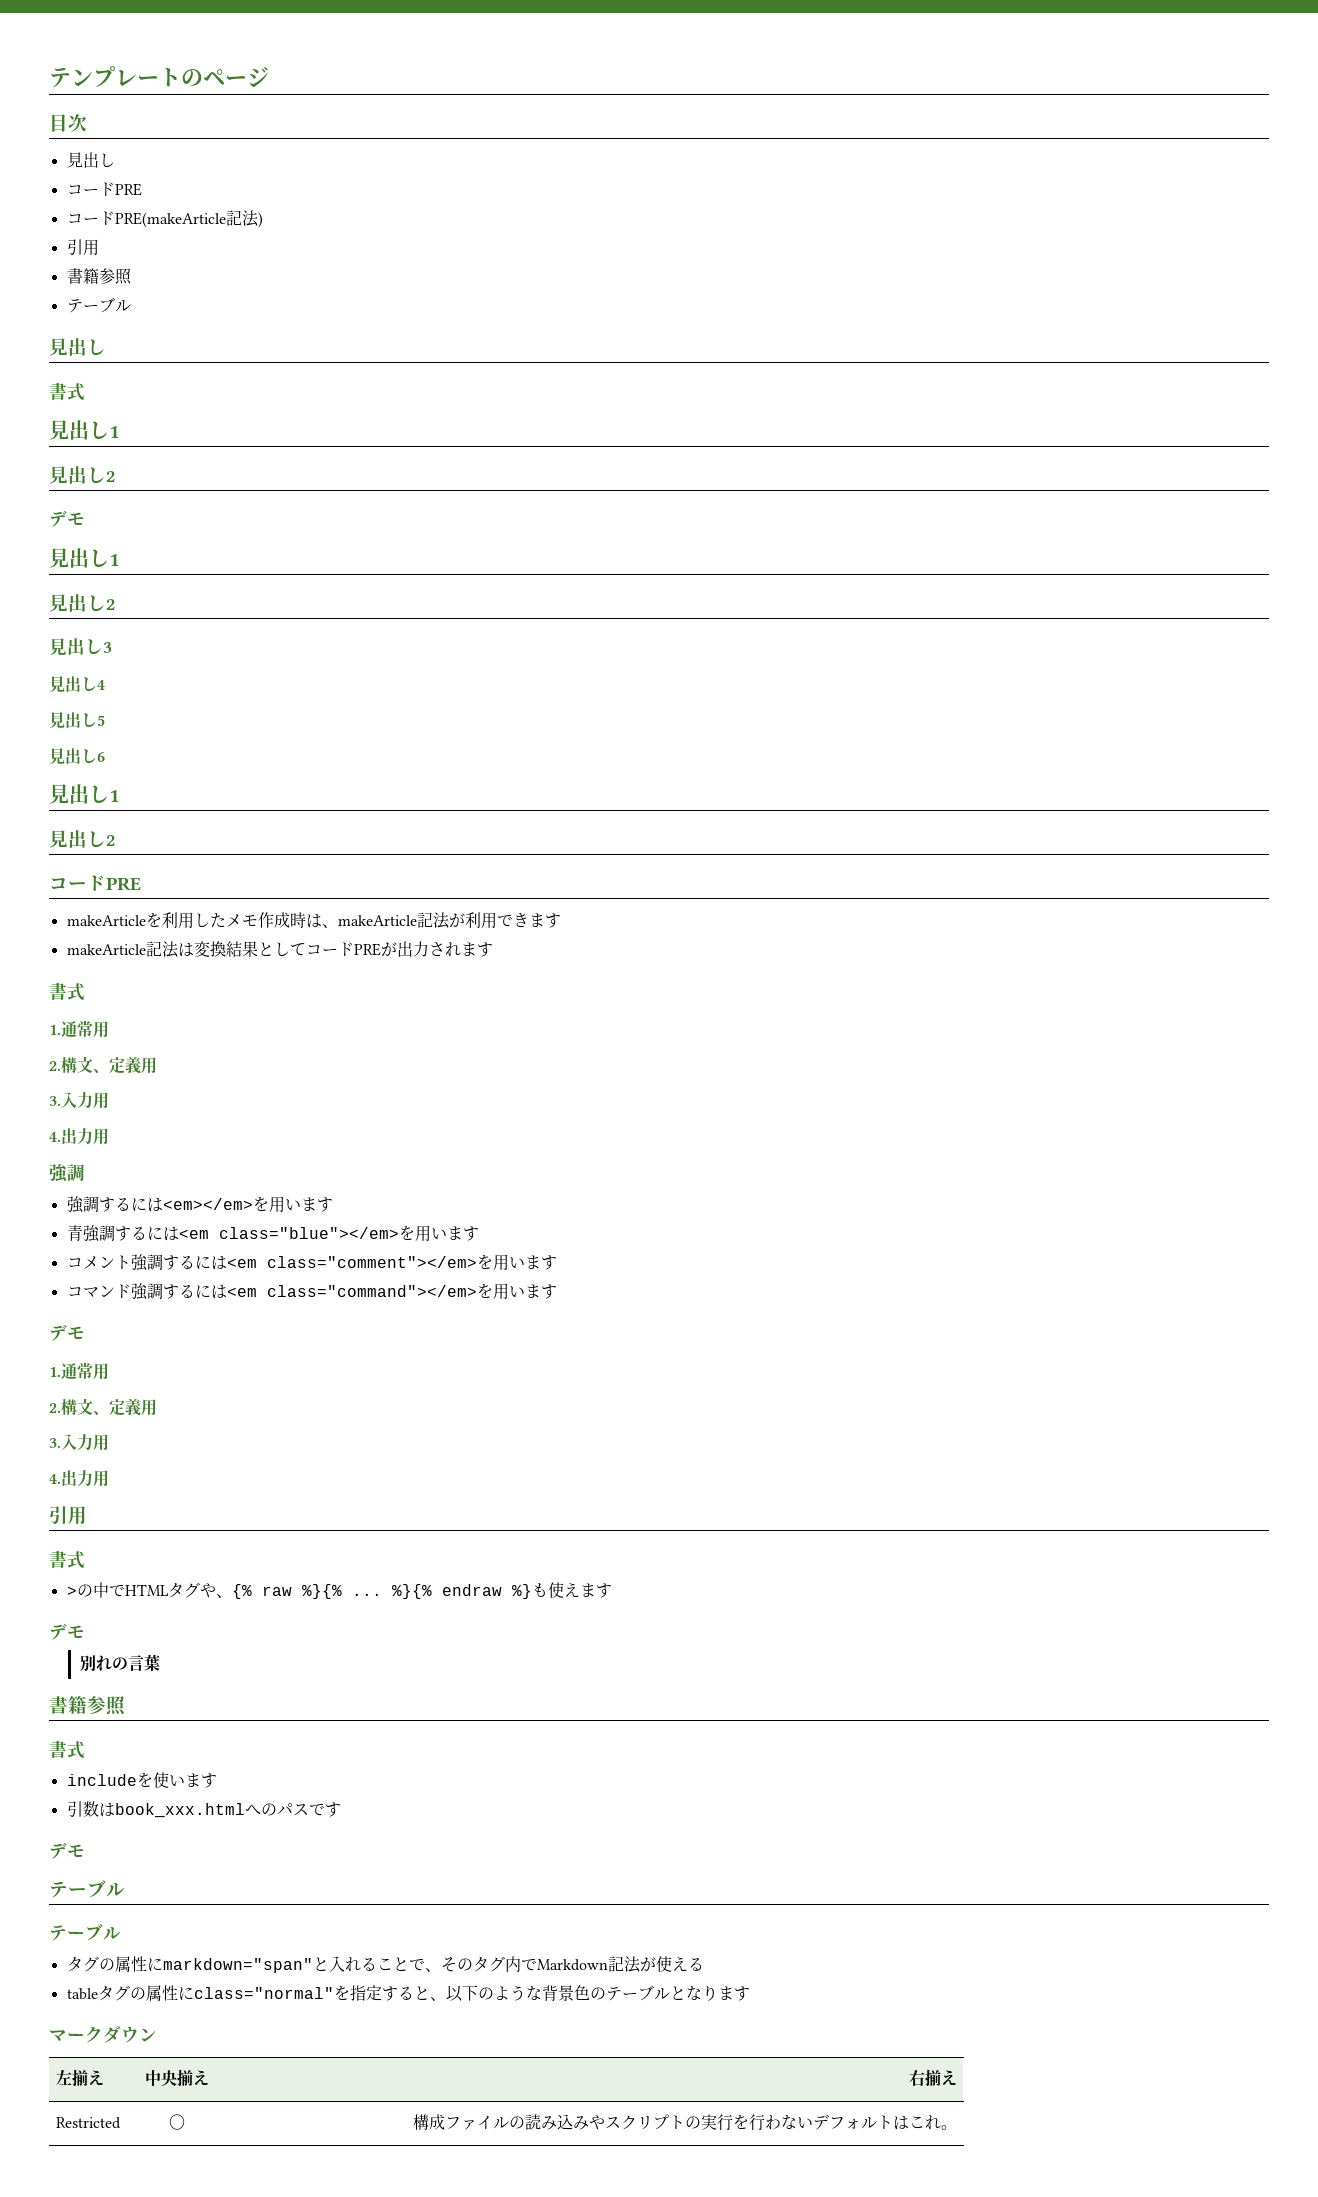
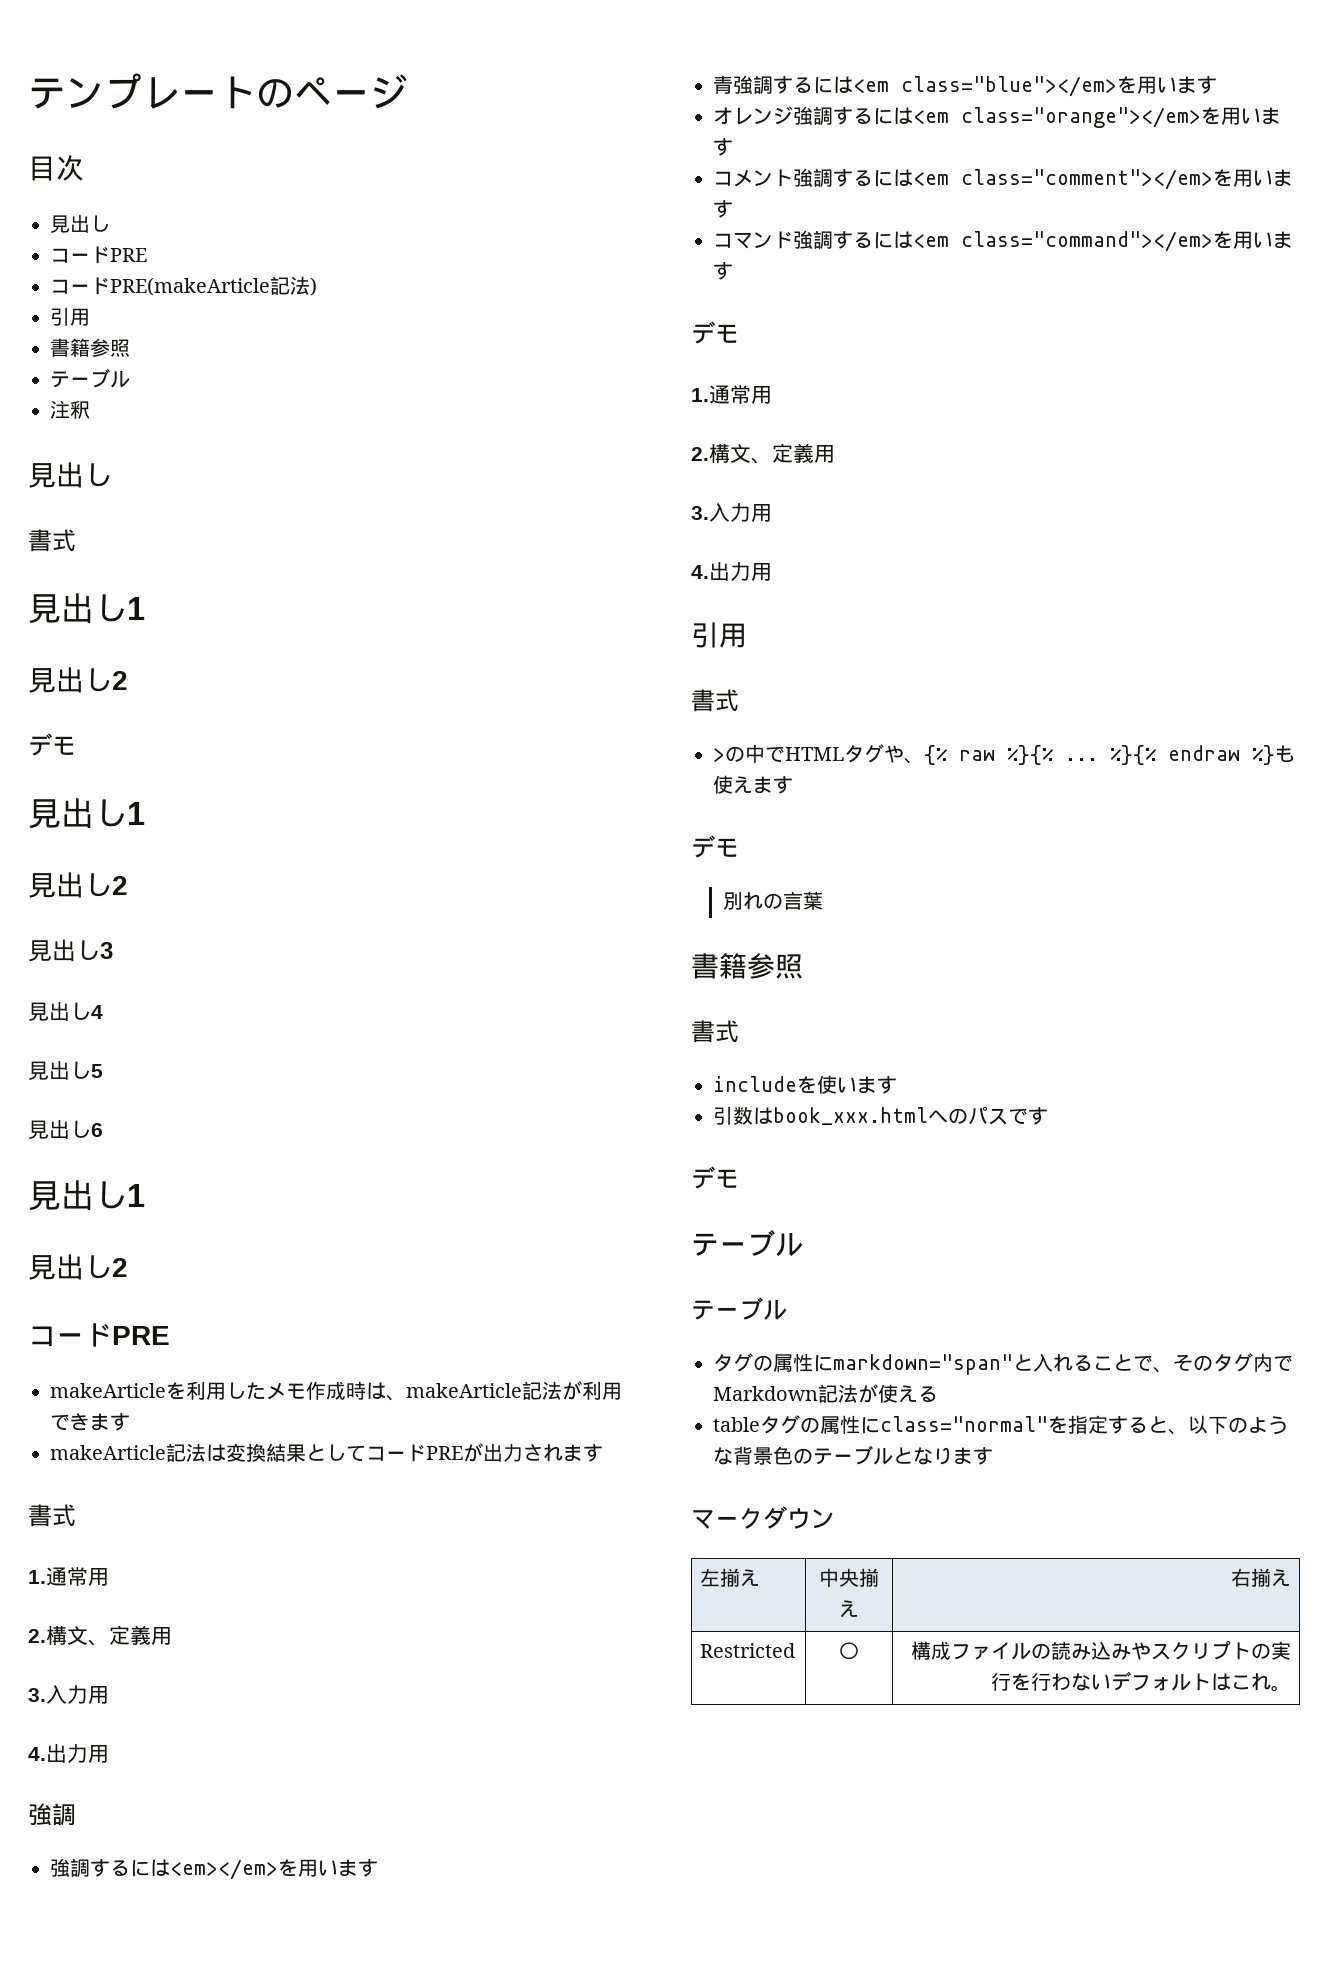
(131, 306) none -> [50,400,90,419] // 注釈
(479, 1233) none -> [713,106,1281,128] [713,138,733,156] // オレンジ強調するには<em class="orange"></em>を用います

